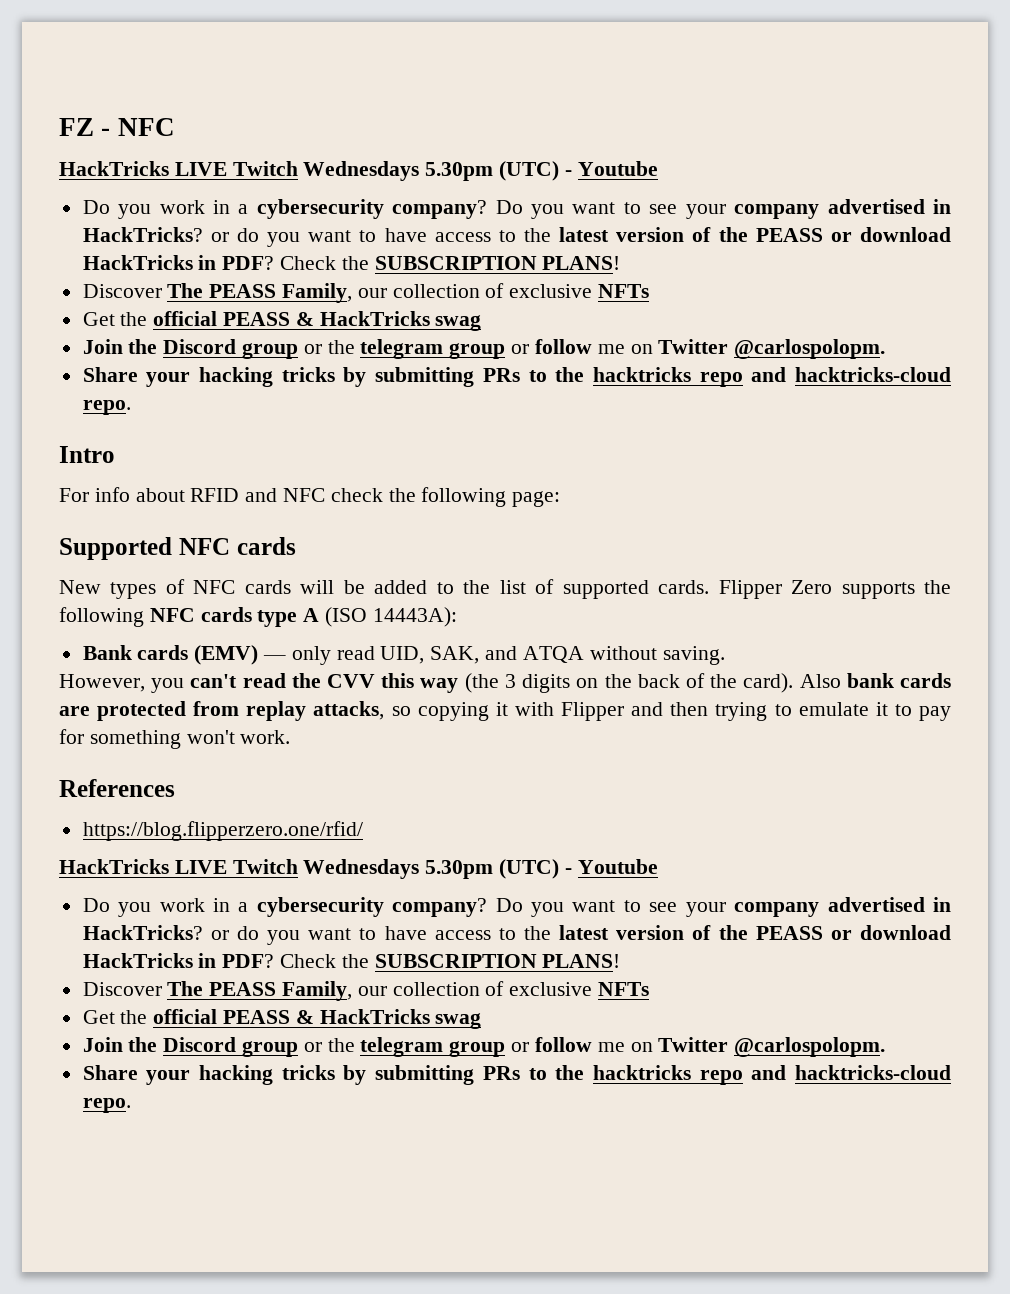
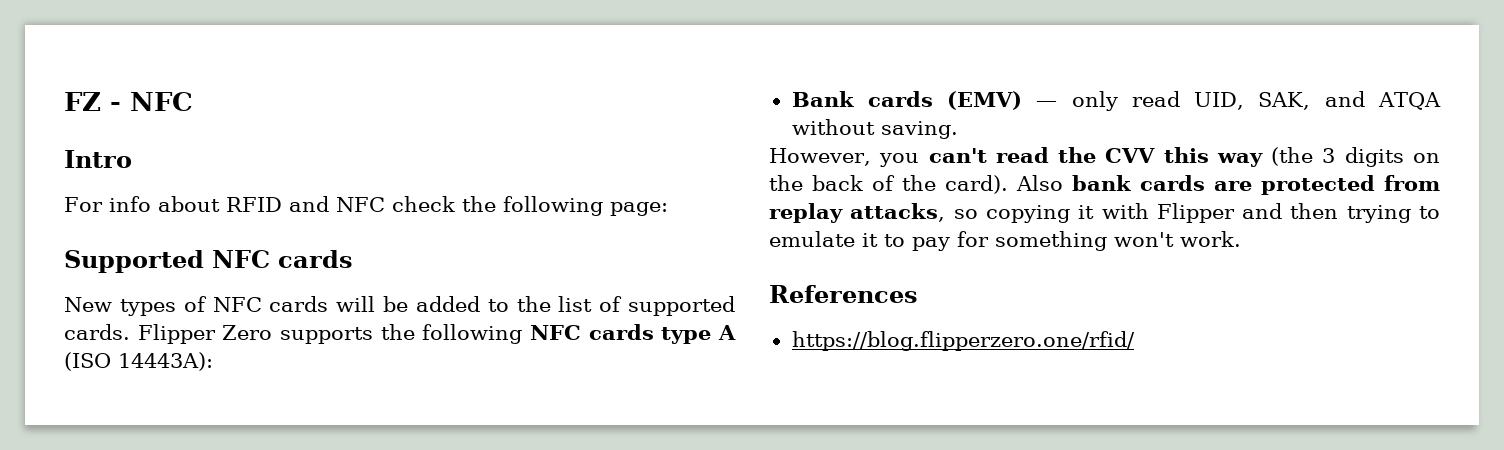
[59,161,658,181] [82,199,951,219] [82,227,952,247] [82,255,621,270] [82,283,650,303] [82,311,482,331] [82,339,886,359] [82,367,951,387] [82,400,131,415] // HackTricks LIVE Twitch Wednesdays 5.30pm (UTC) - Youtube // Do you work in a cybersecurity company? Do you want to see your company advertised in HackTricks? or do you want to have access to the latest version of the PEASS or download HackTricks in PDF? Check the SUBSCRIPTION PLANS! // Discover The PEASS Family, our collection of exclusive NFTs // Get the official PEASS & HackTricks swag // Join the Discord group or the telegram group or follow me on Twitter @carlospolopm. // Share your hacking tricks by submitting PRs to the hacktricks repo and hacktricks-cloud repo. -> (193, 101) none
[59,859,658,879] [82,897,951,917] [82,925,952,945] [82,953,621,968] [82,981,650,1001] [82,1009,482,1029] [82,1037,886,1057] [82,1065,951,1085] [82,1098,131,1113] // HackTricks LIVE Twitch Wednesdays 5.30pm (UTC) - Youtube // Do you work in a cybersecurity company? Do you want to see your company advertised in HackTricks? or do you want to have access to the latest version of the PEASS or download HackTricks in PDF? Check the SUBSCRIPTION PLANS! // Discover The PEASS Family, our collection of exclusive NFTs // Get the official PEASS & HackTricks swag // Join the Discord group or the telegram group or follow me on Twitter @carlospolopm. // Share your hacking tricks by submitting PRs to the hacktricks repo and hacktricks-cloud repo. -> (1135, 341) none

